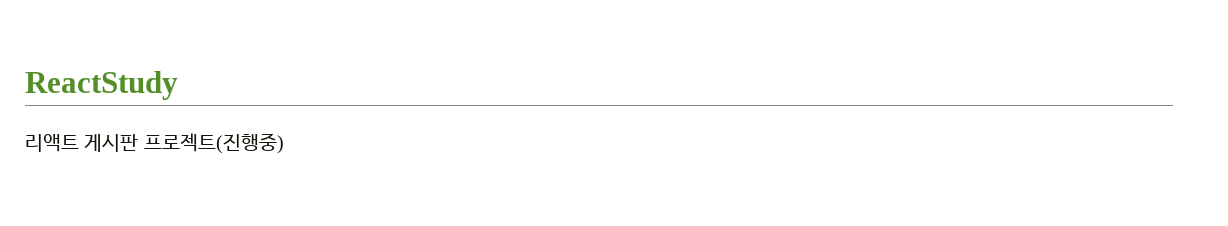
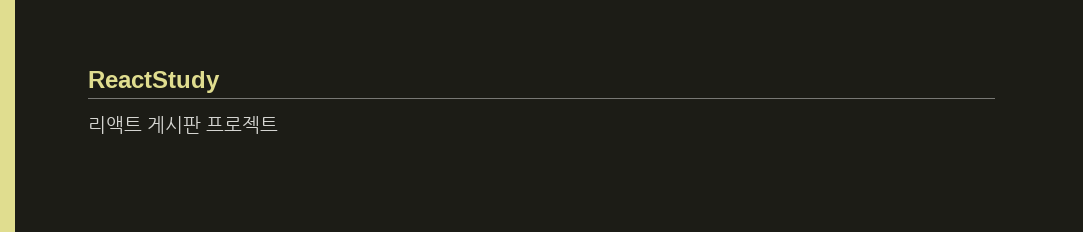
[143,133,284,154] 프로젝트(진행중) -> [206,116,279,134] 프로젝트

